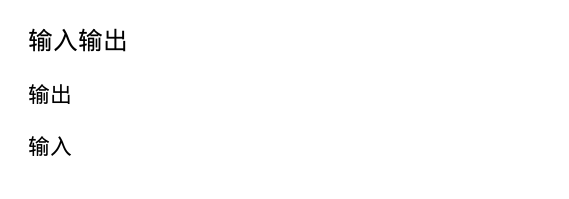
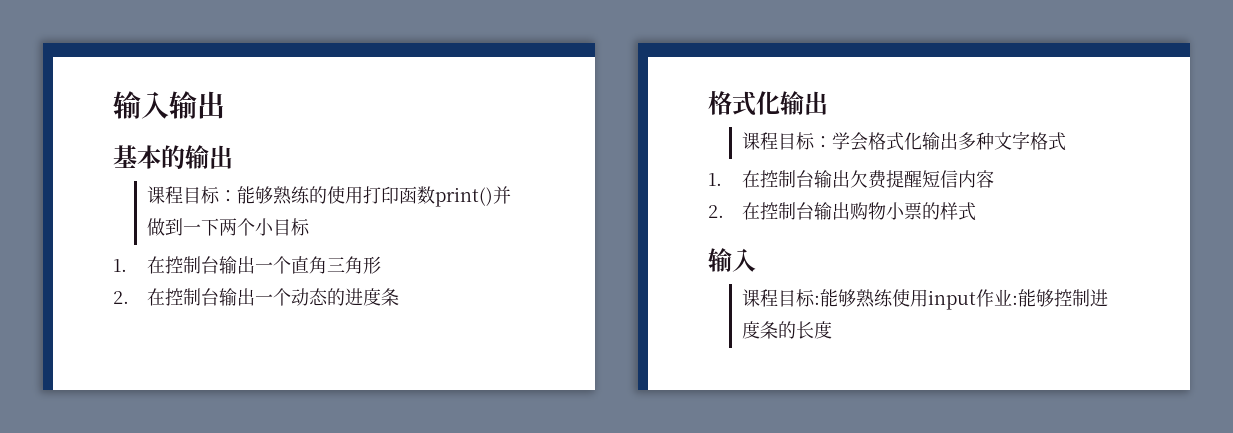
[28,84,72,104] [28,136,72,156] 输出 // 输入 -> [113,145,233,169] [146,186,511,207] [146,218,310,236] [113,256,381,274] [113,288,399,306] [708,91,828,116] [741,131,1066,151] [708,170,994,189] [708,202,976,221] [708,248,756,272] [741,289,1108,310] [741,321,832,339] 基本的输出 // 课程目标：能够熟练的使用打印函数print()并做到一下两个小目标 // 1.在控制台输出一个直角三角形 // 2.在控制台输出一个动态的进度条 // 格式化输出 // 课程目标：学会格式化输出多种文字格式 // 1.在控制台输出欠费提醒短信内容 // 2.在控制台输出购物小票的样式 // 输入 // 课程目标:能够熟练使用input作业:能够控制进度条的长度

